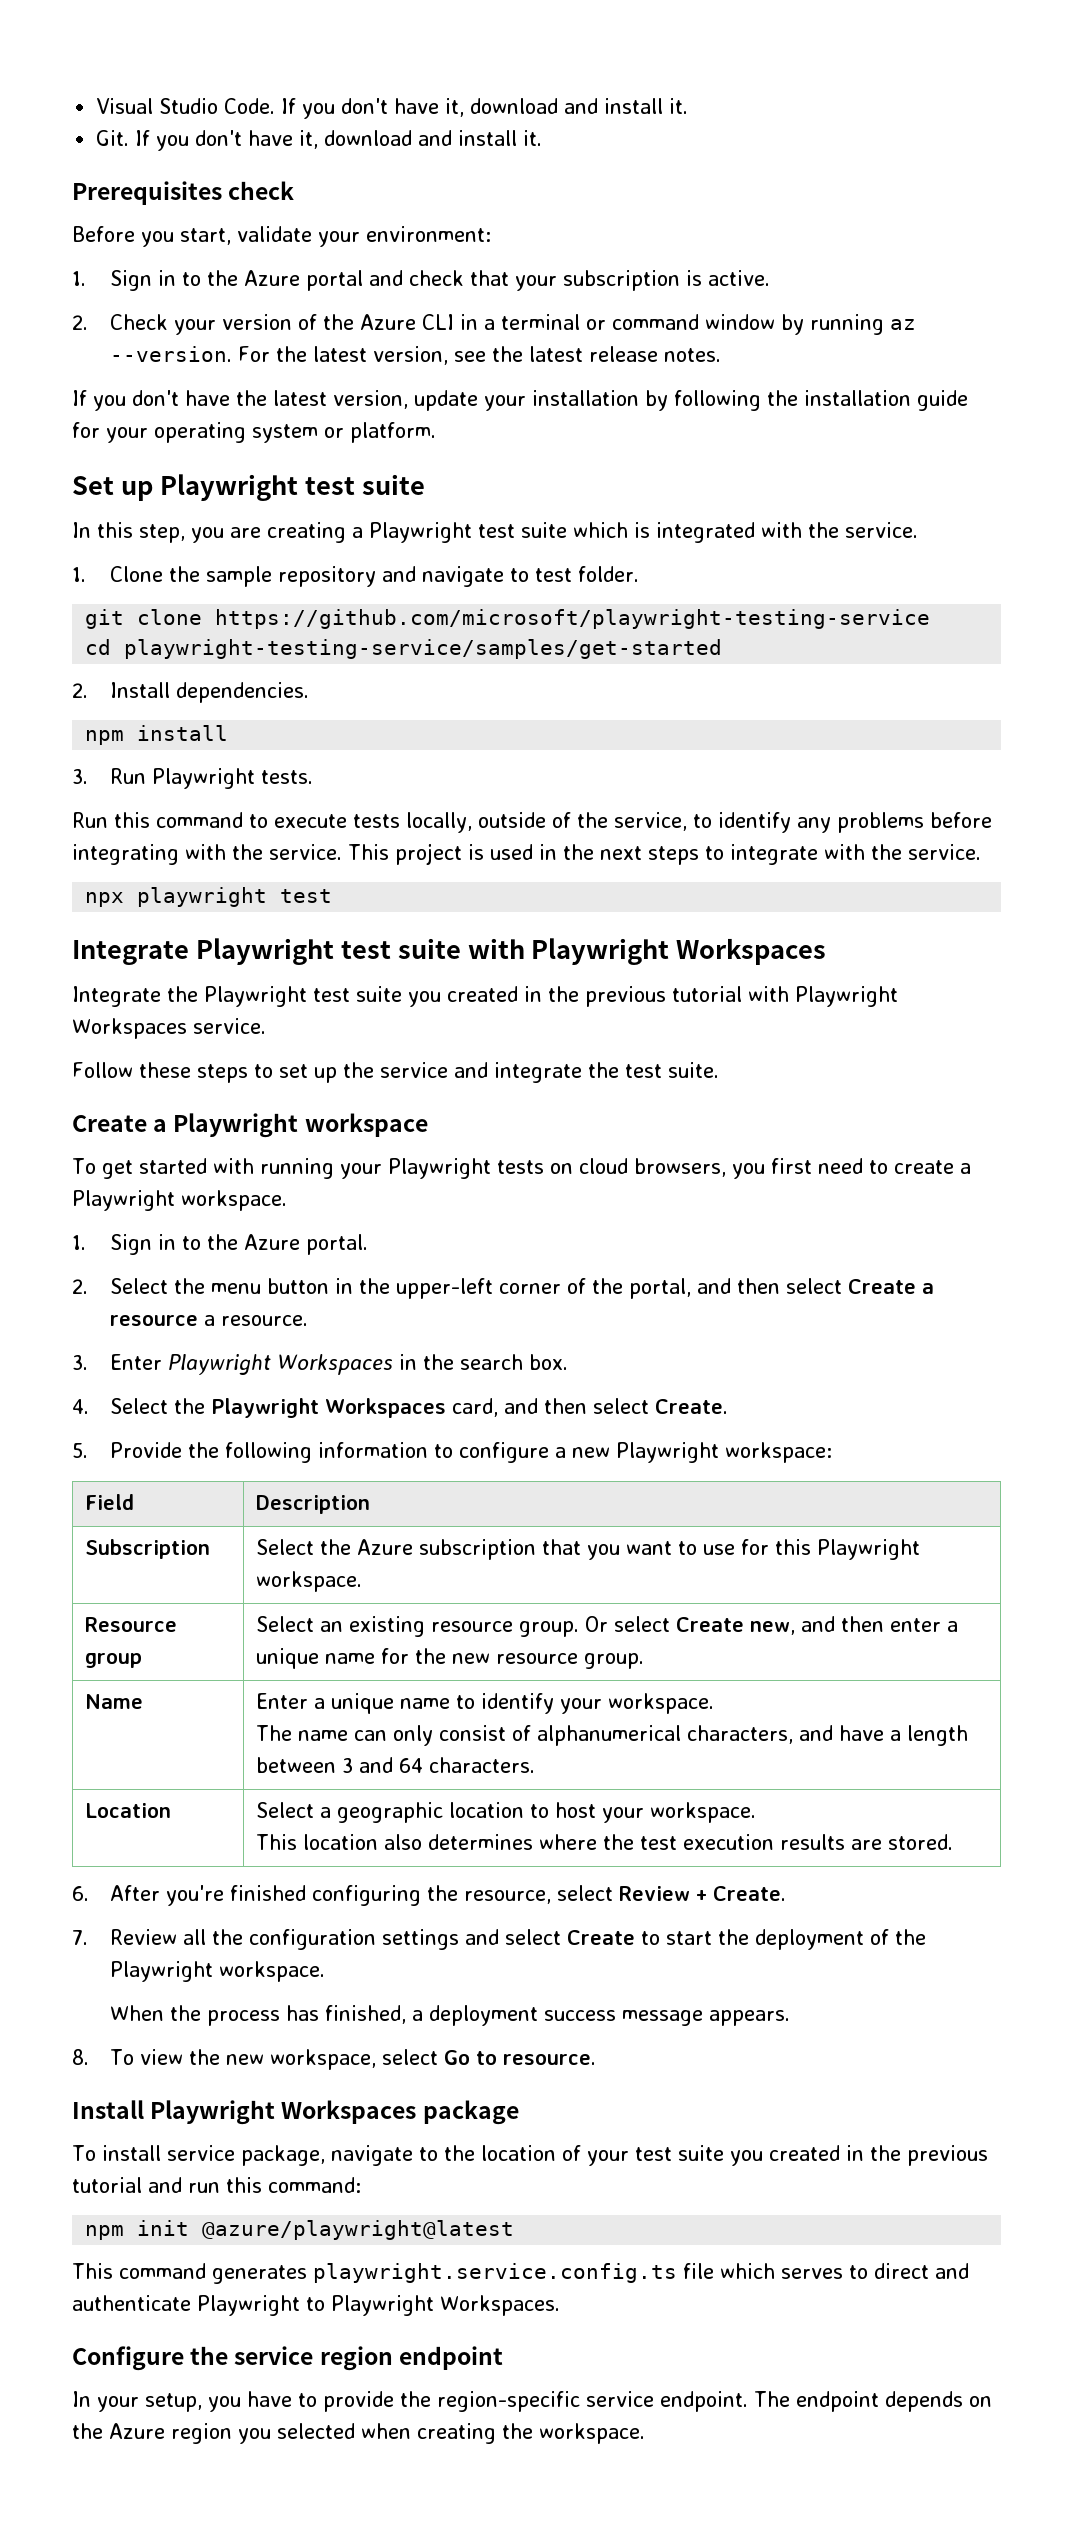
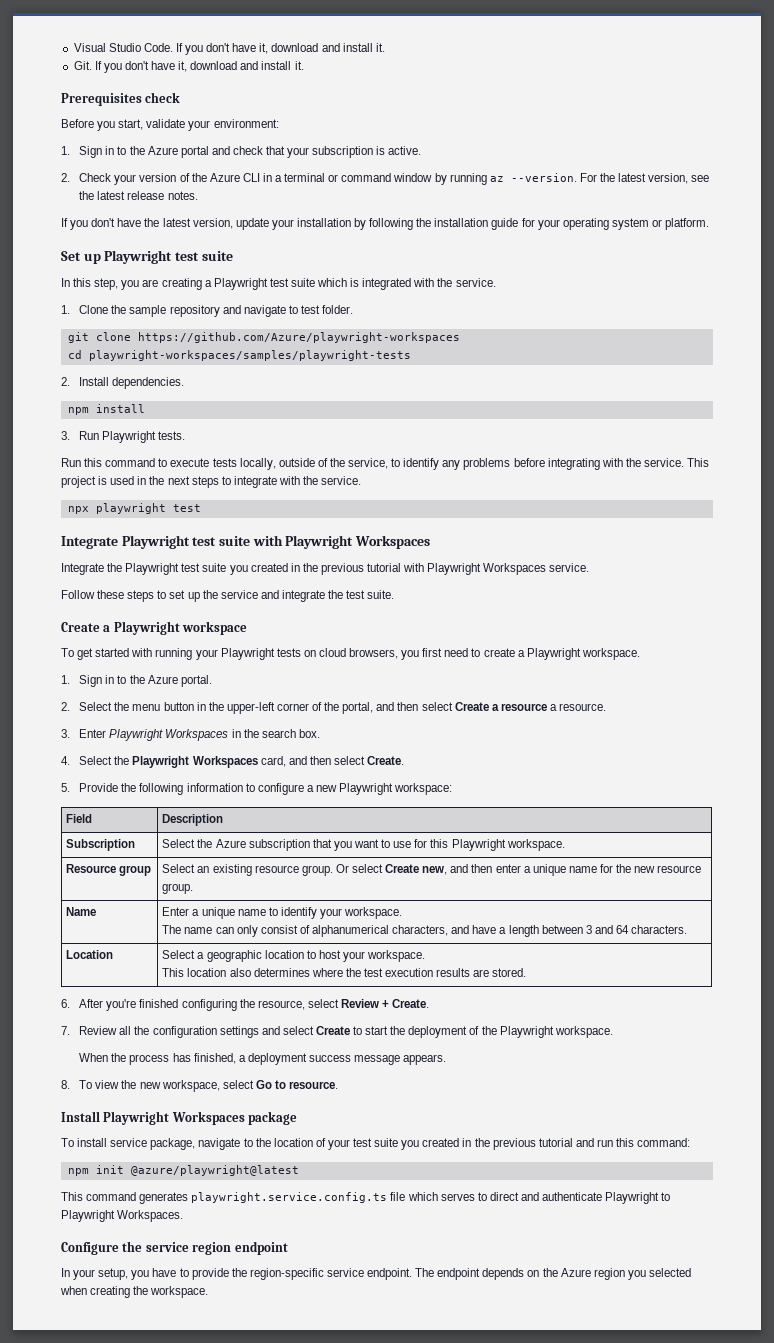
[215,609,931,629] https://github.com/microsoft/playwright-testing-service -> [137,332,460,343] https://github.com/Azure/playwright-workspaces
[124,639,723,659] playwright-testing-service/samples/get-started -> [88,350,411,361] playwright-workspaces/samples/playwright-tests

